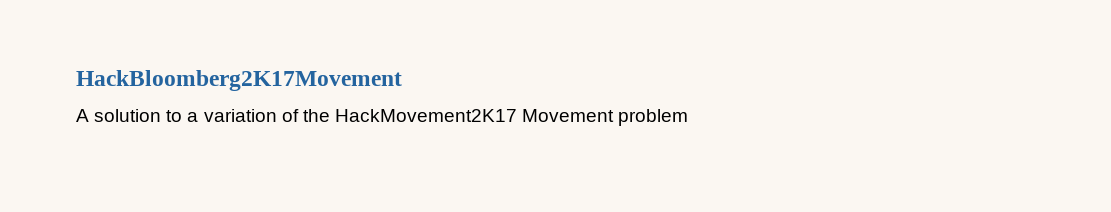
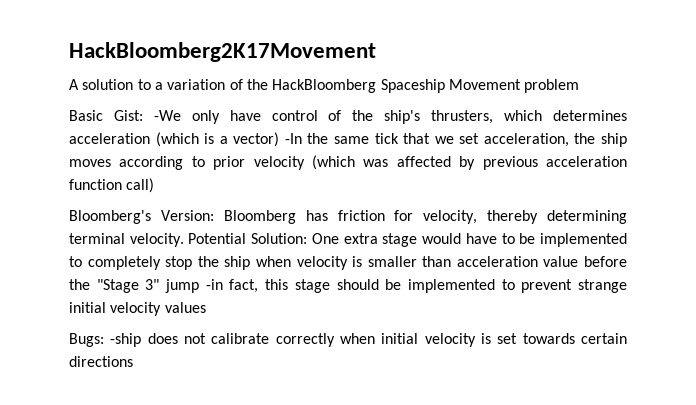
[334,109,517,122] HackMovement2K17 -> [272,79,445,93] HackBloomberg Spaceship
(689, 117) none -> [69,110,628,124] [69,132,627,147] [69,155,627,170] [69,178,155,193] [69,210,627,224] [69,233,628,247] [69,256,627,270] [69,279,627,293] [69,302,206,316] [69,333,627,347] [69,356,133,367] // Basic Gist: -We only have control of the ship's thrusters, which determines acceleration (which is a vector) -In the same tick that we set acceleration, the ship moves according to prior velocity (which was affected by previous acceleration function call) // Bloomberg's Version: Bloomberg has friction for velocity, thereby determining terminal velocity. Potential Solution: One extra stage would have to be implemented to completely stop the ship when velocity is smaller than acceleration value before the "Stage 3" jump -in fact, this stage should be implemented to prevent strange initial velocity values // Bugs: -ship does not calibrate correctly when initial velocity is set towards certain directions

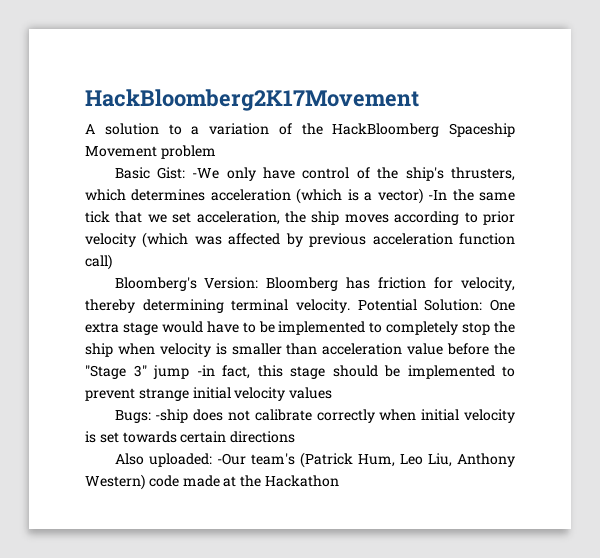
(133, 361) none -> [114,452,515,468] [85,474,339,490] // Also uploaded: -Our team's (Patrick Hum, Leo Liu, Anthony Western) code made at the Hackathon

